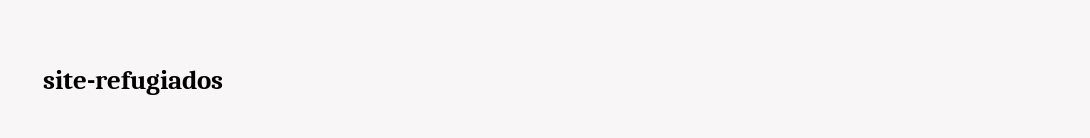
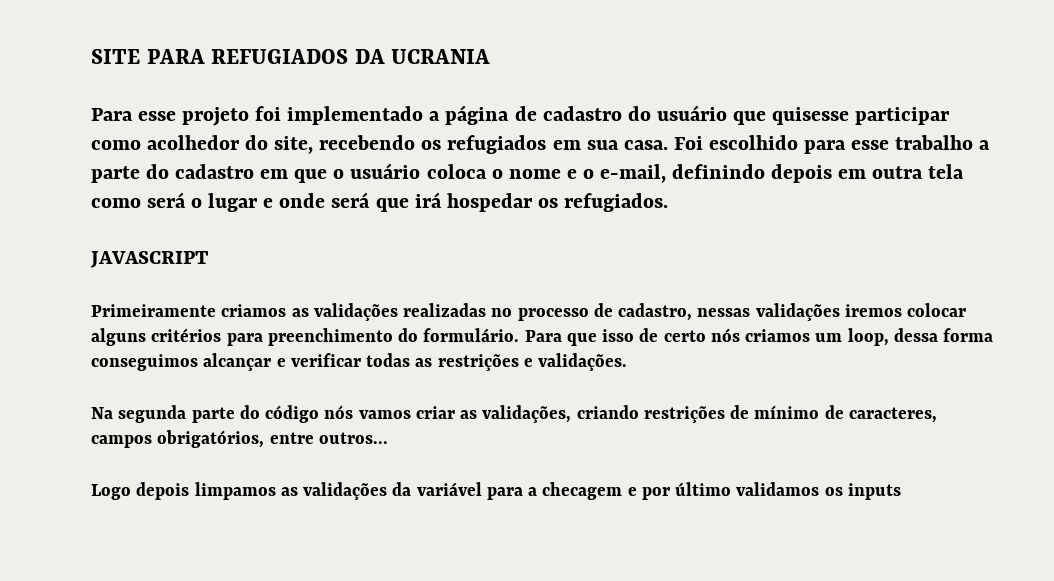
[43,70,223,95] site-refugiados -> [91,49,491,64] [91,105,950,126] [91,135,991,154] [91,163,965,183] [91,192,668,212] [90,251,209,268] [91,303,967,321] [91,328,994,346] [91,353,628,371] [91,405,937,423] [91,430,388,448] [91,482,901,500] SITE PARA REFUGIADOS DA UCRANIA // Para esse projeto foi implementado a página de cadastro do usuário que quisesse participar como acolhedor do site, recebendo os refugiados em sua casa. Foi escolhido para esse trabalho a parte do cadastro em que o usuário coloca o nome e o e-mail, definindo depois em outra tela como será o lugar e onde será que irá hospedar os refugiados. // JAVASCRIPT // Primeiramente criamos as validações realizadas no processo de cadastro, nessas validações iremos colocar alguns critérios para preenchimento do formulário. Para que isso de certo nós criamos um loop, dessa forma conseguimos alcançar e verificar todas as restrições e validações. // Na segunda parte do código nós vamos criar as validações, criando restrições de mínimo de caracteres, campos obrigatórios, entre outros... // Logo depois limpamos as validações da variável para a checagem e por último validamos os inputs

